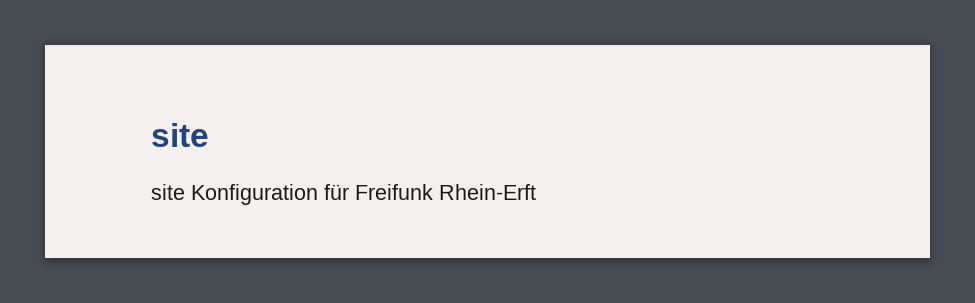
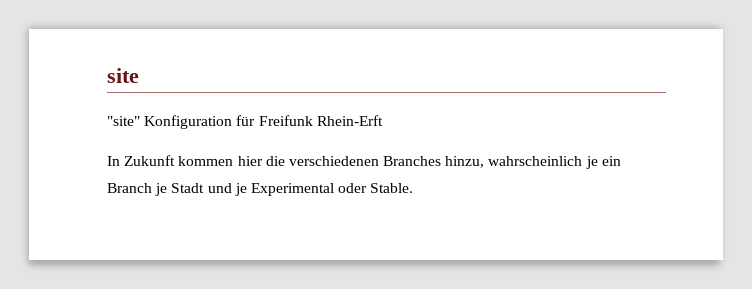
[151,184,185,200] site -> [107,116,140,126] "site"
(536, 192) none -> [107,155,621,169] [107,183,414,196] // In Zukunft kommen hier die verschiedenen Branches hinzu, wahrscheinlich je ein Branch je Stadt und je Experimental oder Stable.

